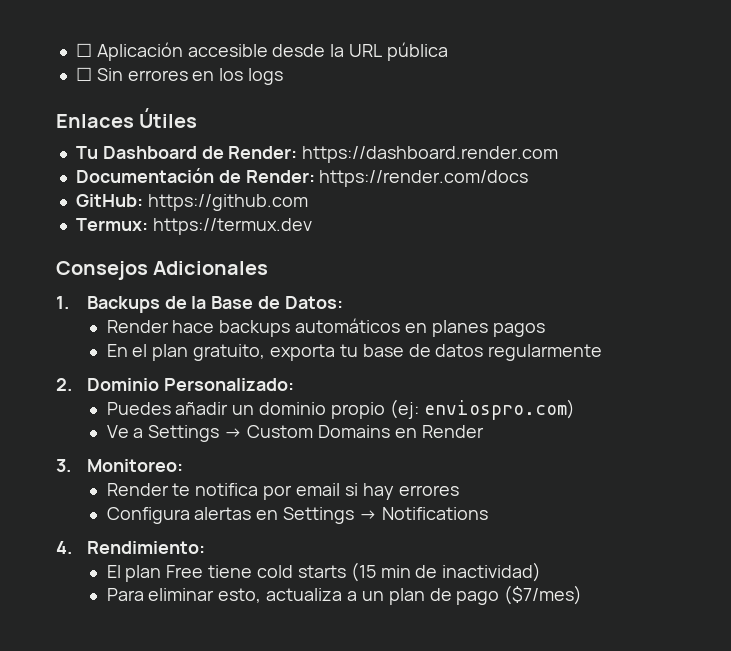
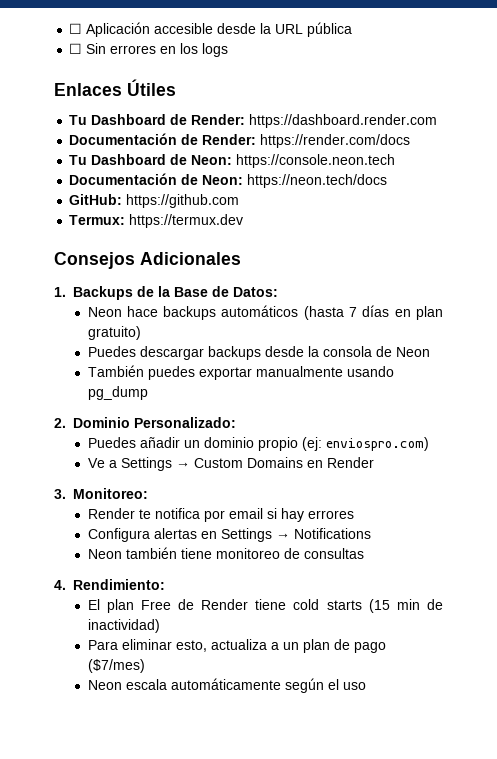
(529, 178) none -> [69,154,396,168] [69,173,388,188] // Tu Dashboard de Neon: https://console.neon.tech // Documentación de Neon: https://neon.tech/docs
[106,320,169,333] Render -> [87,307,122,317] Neon
[404,320,545,337] [106,344,603,361] en planes pagos // En el plan gratuito, exporta tu base de datos regularmente -> [303,305,443,320] [87,326,141,340] [87,346,430,360] [87,365,394,380] [87,386,148,400] (hasta 7 días en plan gratuito) // Puedes descargar backups desde la consola de Neon // También puedes exportar manualmente usando pg_dump
(488, 513) none -> [87,547,364,559] // Neon también tiene monitoreo de consultas
(204, 571) none -> [178,599,249,610] de Render
(583, 595) none -> [87,678,366,693] // Neon escala automáticamente según el uso

